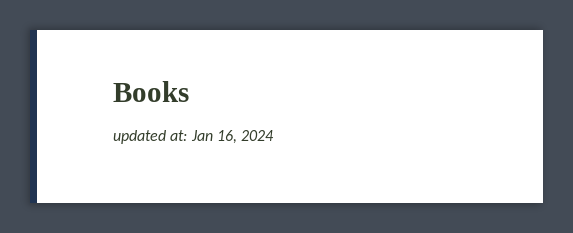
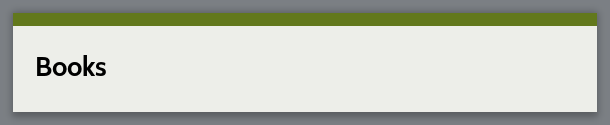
[113,130,275,144] // updated at: Jan 16, 2024 -> (107, 65) none

